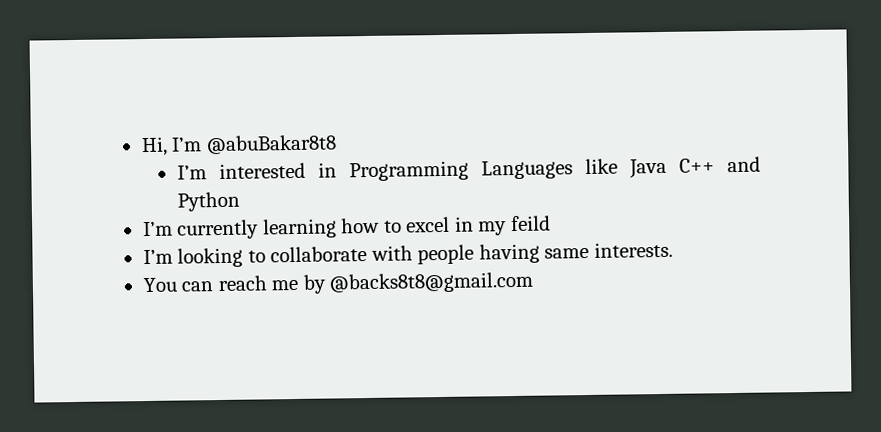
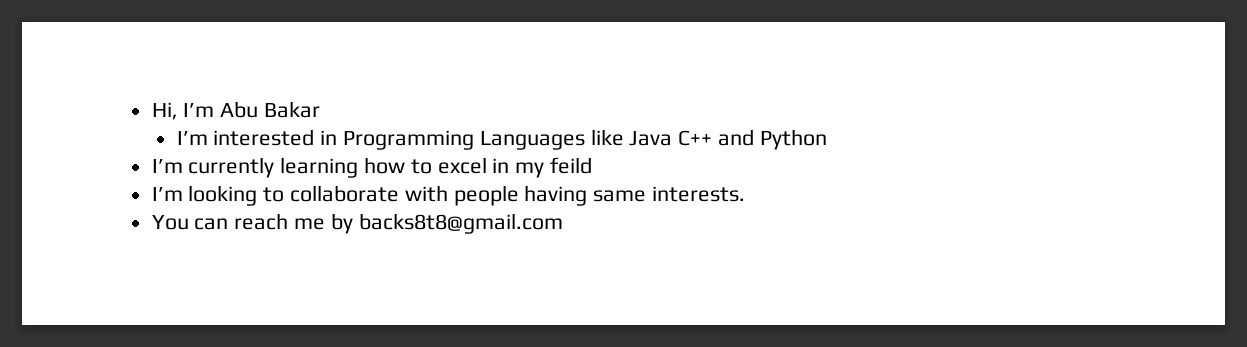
[205,134,337,155] @abuBakar8t8 -> [220,101,321,118] Abu Bakar
[329,271,535,294] @backs8t8@gmail.com -> [358,213,563,234] backs8t8@gmail.com

